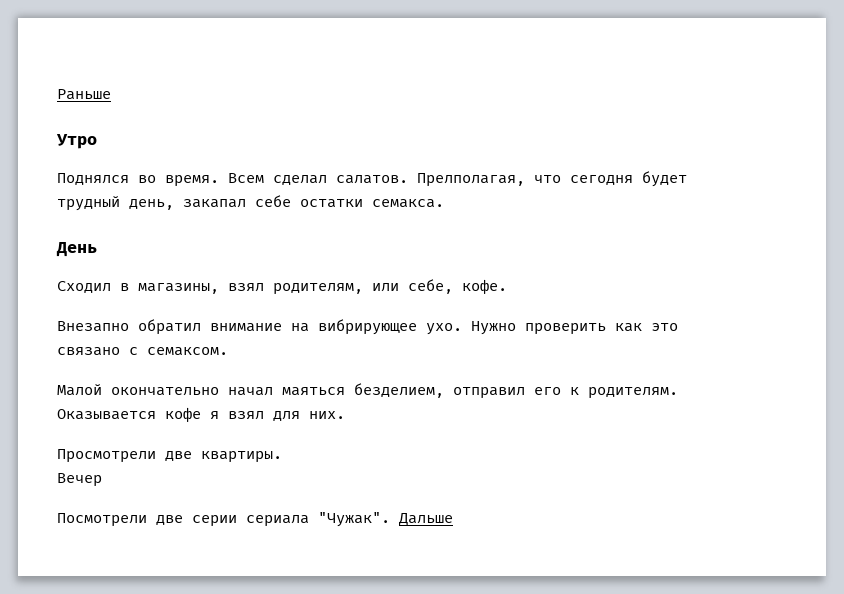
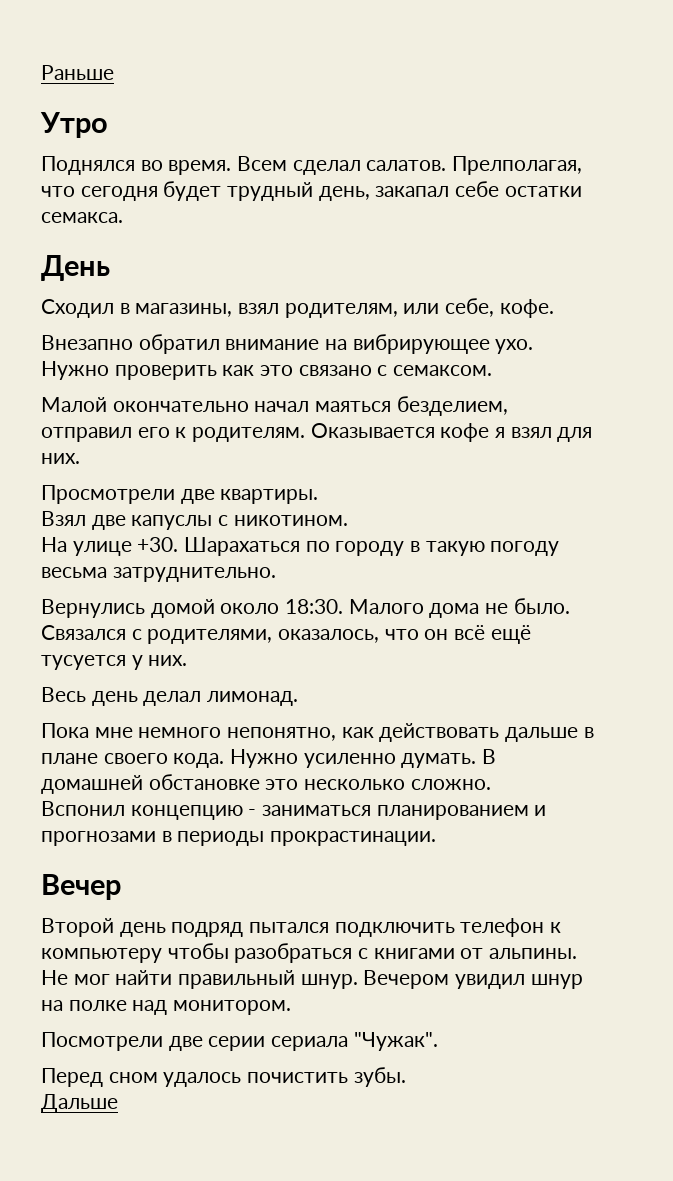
[57,473,102,487] Вечер -> [41,511,348,530] [41,537,560,556] [41,567,276,582] [41,598,570,618] [41,625,531,644] [41,655,188,670] [41,687,299,706] [41,723,594,742] [41,749,497,768] [41,774,491,794] [41,801,547,820] [41,831,437,846] [41,874,121,900] [41,918,562,937] [41,943,578,963] [41,970,583,989] [41,1000,292,1015] Взял две капуслы с никотином. // На улице +30. Шарахаться по городу в такую погоду весьма затруднительно. // Вернулись домой около 18:30. Малого дома не было. Связался с родителями, оказалось, что он всё ещё тусуется у них. // Весь день делал лимонад. // Пока мне немного непонятно, как действовать дальше в плане своего кода. Нужно усиленно думать. В домашней обстановке это несколько сложно. // Вспонил концепцию - заниматься планированием и прогнозами в периоды прокрастинации. // Вечер // Второй день подряд пытался подключить телефон к компьютеру чтобы разобраться с книгами от альпины. Не мог найти правильный шнур. Вечером увидил шнур на полке над монитором.
(390, 519) none -> [41,1067,406,1087] // Перед сном удалось почистить зубы. //

